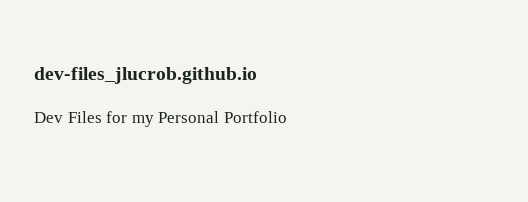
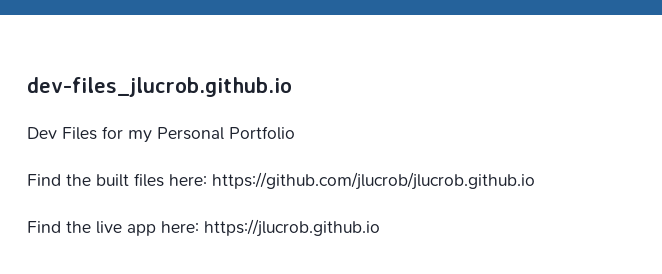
(287, 117) none -> [27,172,535,190] [27,219,380,237] // Find the built files here: https://github.com/jlucrob/jlucrob.github.io // Find the live app here: https://jlucrob.github.io

